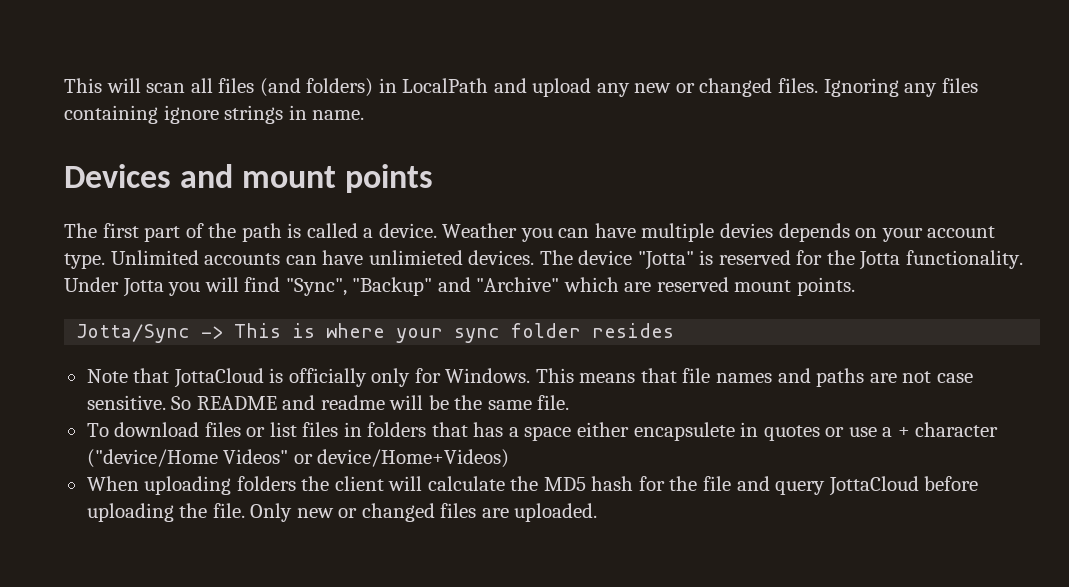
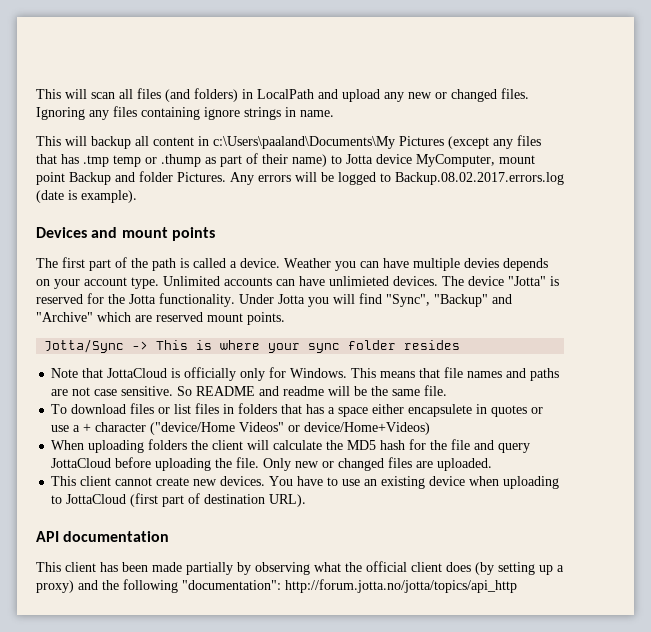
(365, 115) none -> [36,135,541,149] [36,153,535,167] [36,171,564,185] [36,190,137,203] // This will backup all content in c:\Users\paaland\Documents\My Pictures (except any files that has .tmp temp or .thump as part of their name) to Jotta device MyComputer, mount point Backup and folder Pictures. Any errors will be logged to Backup.08.02.2017.errors.log (date is example).
(598, 512) none -> [51,476,560,489] [51,493,307,507] [36,531,170,542] [36,561,564,575] [36,579,517,593] // This client cannot create new devices. You have to use an existing device when uploading to JottaCloud (first part of destination URL). // API documentation // This client has been made partially by observing what the official client does (by setting up a proxy) and the following "documentation": http://forum.jotta.no/jotta/topics/api_http

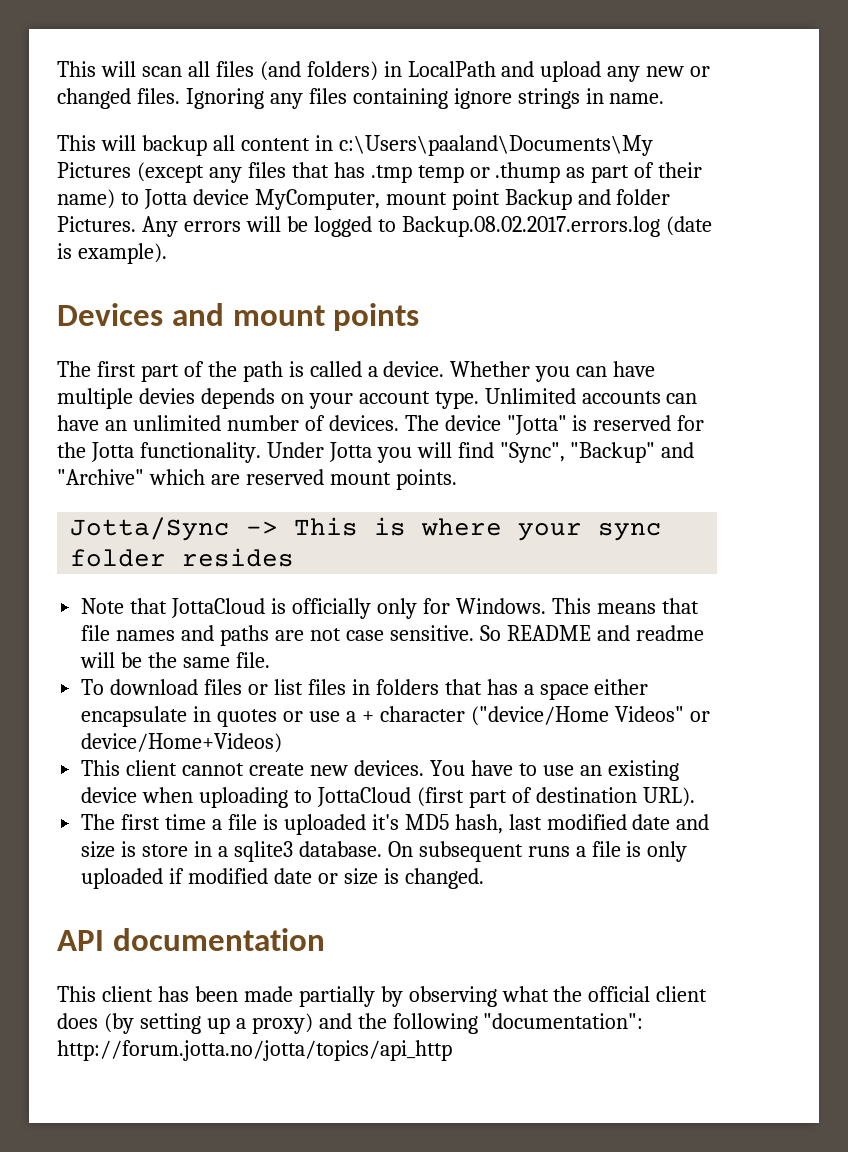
[284,258,331,268] Weather -> [450,361,531,377] Whether
[329,276,389,286] unlimieted -> [104,415,325,431] an unlimited number of
[408,404,473,417] encapsulete -> [81,706,188,727] encapsulate
[51,439,531,453] [51,457,493,471] // When uploading folders the client will calculate the MD5 hash for the file and query JottaCloud before uploading the file. Only new or changed files are uploaded. -> (283, 743) none
(307, 500) none -> [81,814,710,835] [81,841,688,862] [81,868,484,889] // The first time a file is uploaded it's MD5 hash, last modified date and size is store in a sqlite3 database. On subsequent runs a file is only uploaded if modified date or size is changed.

